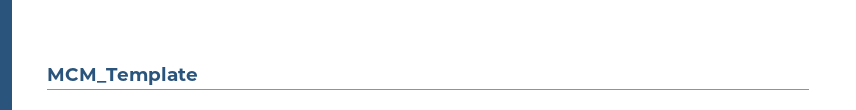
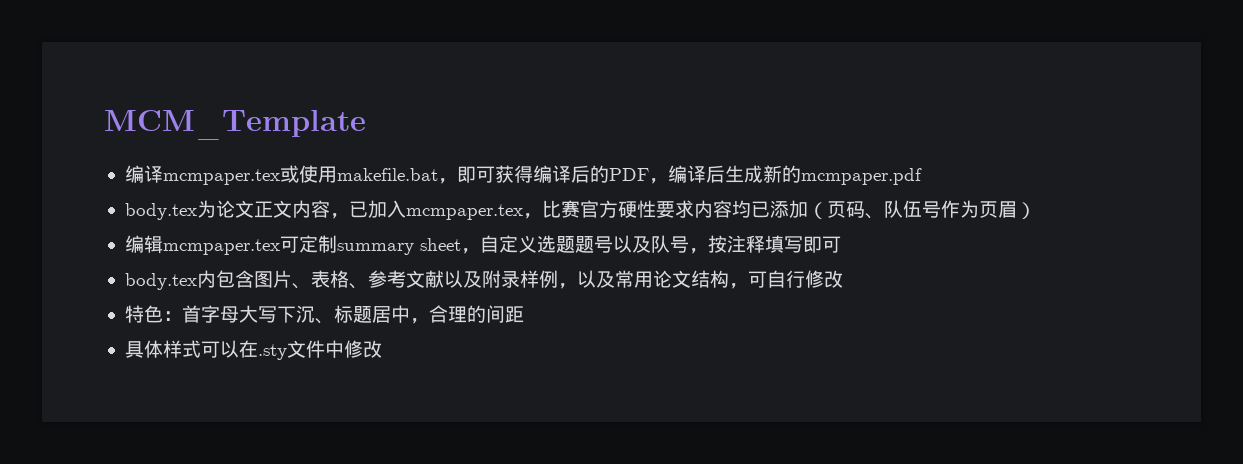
(198, 76) none -> [124,165,922,185] [124,200,1036,220] [124,235,841,255] [124,270,843,290] [124,305,524,324] [124,340,382,360] // 编译mcmpaper.tex或使用makefile.bat，即可获得编译后的PDF，编译后生成新的mcmpaper.pdf // body.tex为论文正文内容，已加入mcmpaper.tex，比赛官方硬性要求内容均已添加（页码、队伍号作为页眉） // 编辑mcmpaper.tex可定制summary sheet，自定义选题题号以及队号，按注释填写即可 // body.tex内包含图片、表格、参考文献以及附录样例，以及常用论文结构，可自行修改 // 特色：首字母大写下沉、标题居中，合理的间距 // 具体样式可以在.sty文件中修改

